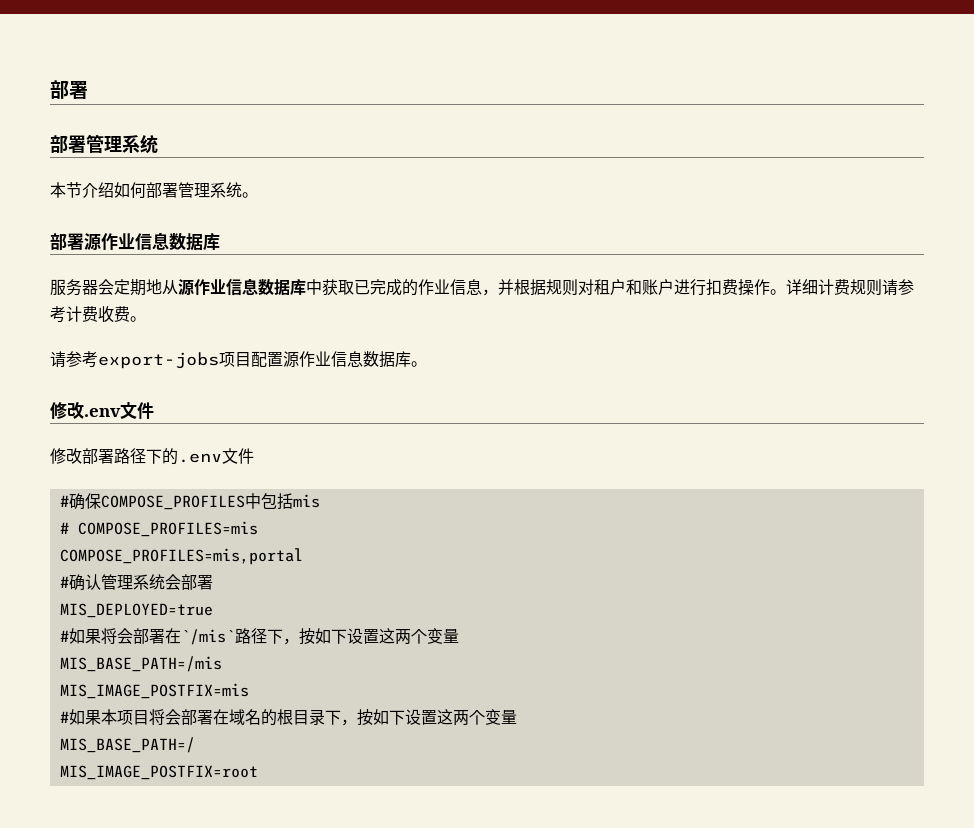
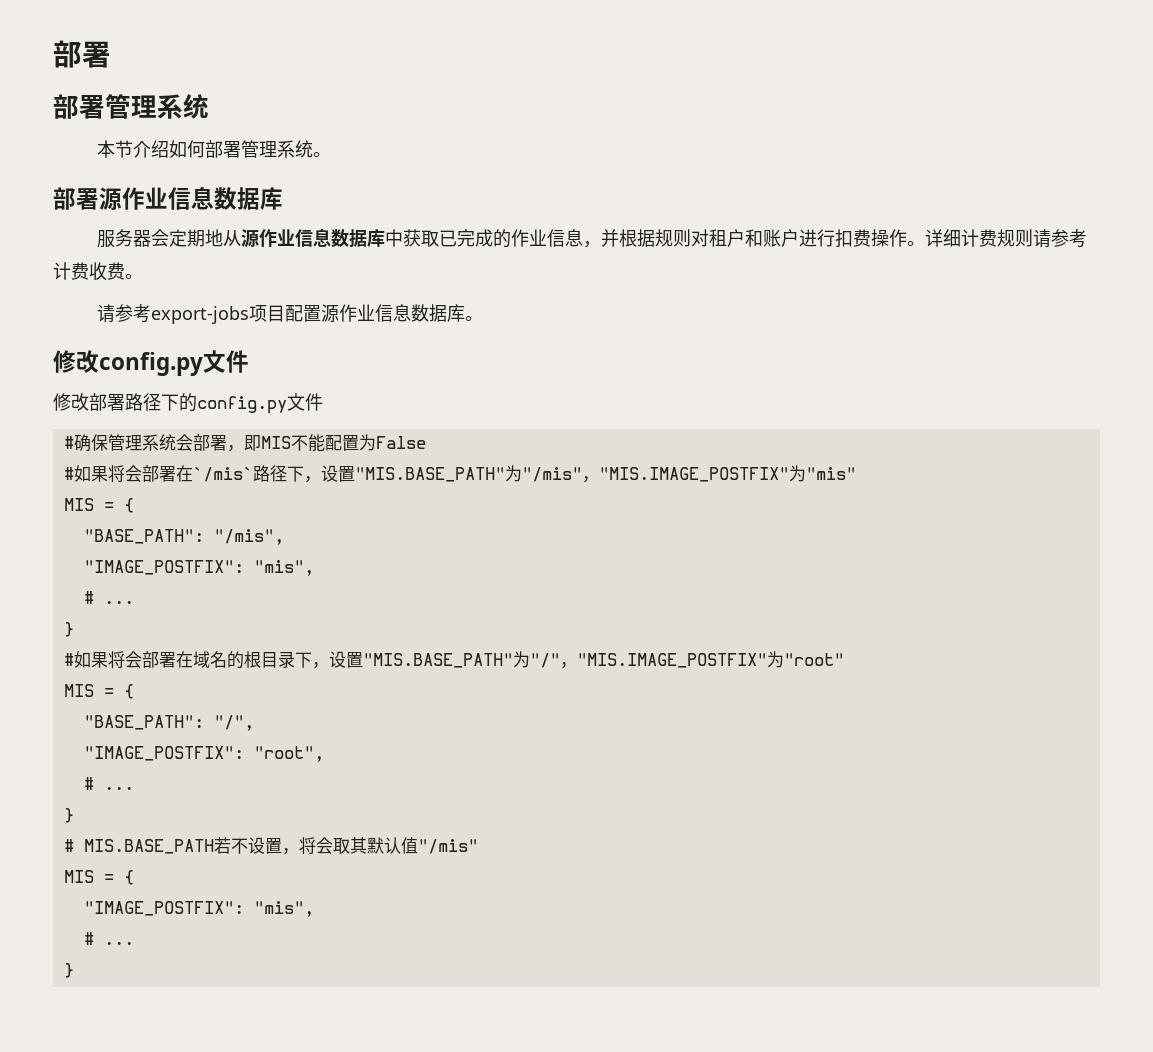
[84,408,121,417] .env -> [99,352,203,376] config.py
[178,453,222,463] .env -> [197,396,287,414] config.py
[100,493,320,510] [59,521,258,537] [59,548,303,565] [59,574,213,591] [59,603,213,618] COMPOSE_PROFILES中包括mis // # COMPOSE_PROFILES=mis // COMPOSE_PROFILES=mis,portal // #确认管理系统会部署 // MIS_DEPLOYED=true -> [107,434,426,452] 管理系统会部署，即MIS不能配置为False
[298,628,459,645] [59,656,222,672] [59,683,249,699] [59,709,149,725] 按如下设置这两个变量 // MIS_BASE_PATH=/mis // MIS_IMAGE_POSTFIX=mis // #如果本项目 -> [320,465,856,483] [63,498,134,513] [83,529,284,545] [83,560,314,576] [83,591,134,604] [63,622,74,637] [63,651,108,668] 设置"MIS.BASE_PATH"为"/mis"，"MIS.IMAGE_POSTFIX"为"mis" // MIS = { // "BASE_PATH": "/mis", // "IMAGE_POSTFIX": "mis", // # ... // } // #如果
[356,709,517,726] [59,737,195,753] [59,765,258,780] 按如下设置这两个变量 // MIS_BASE_PATH=/ // MIS_IMAGE_POSTFIX=root -> [328,651,844,669] [63,684,134,699] [83,715,254,731] [83,746,324,762] [83,777,134,790] [63,808,74,823] [63,837,478,855] [63,870,134,885] [83,901,314,917] [83,932,134,945] [63,963,74,978] 设置"MIS.BASE_PATH"为"/"，"MIS.IMAGE_POSTFIX"为"root" // MIS = { // "BASE_PATH": "/", // "IMAGE_POSTFIX": "root", // # ... // } // # MIS.BASE_PATH若不设置，将会取其默认值"/mis" // MIS = { // "IMAGE_POSTFIX": "mis", // # ... // }

